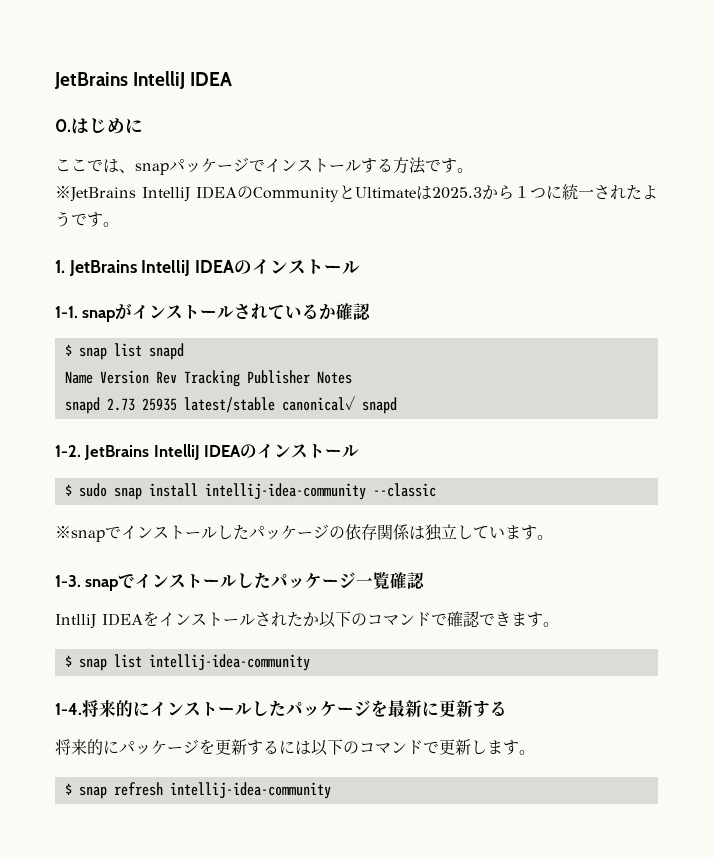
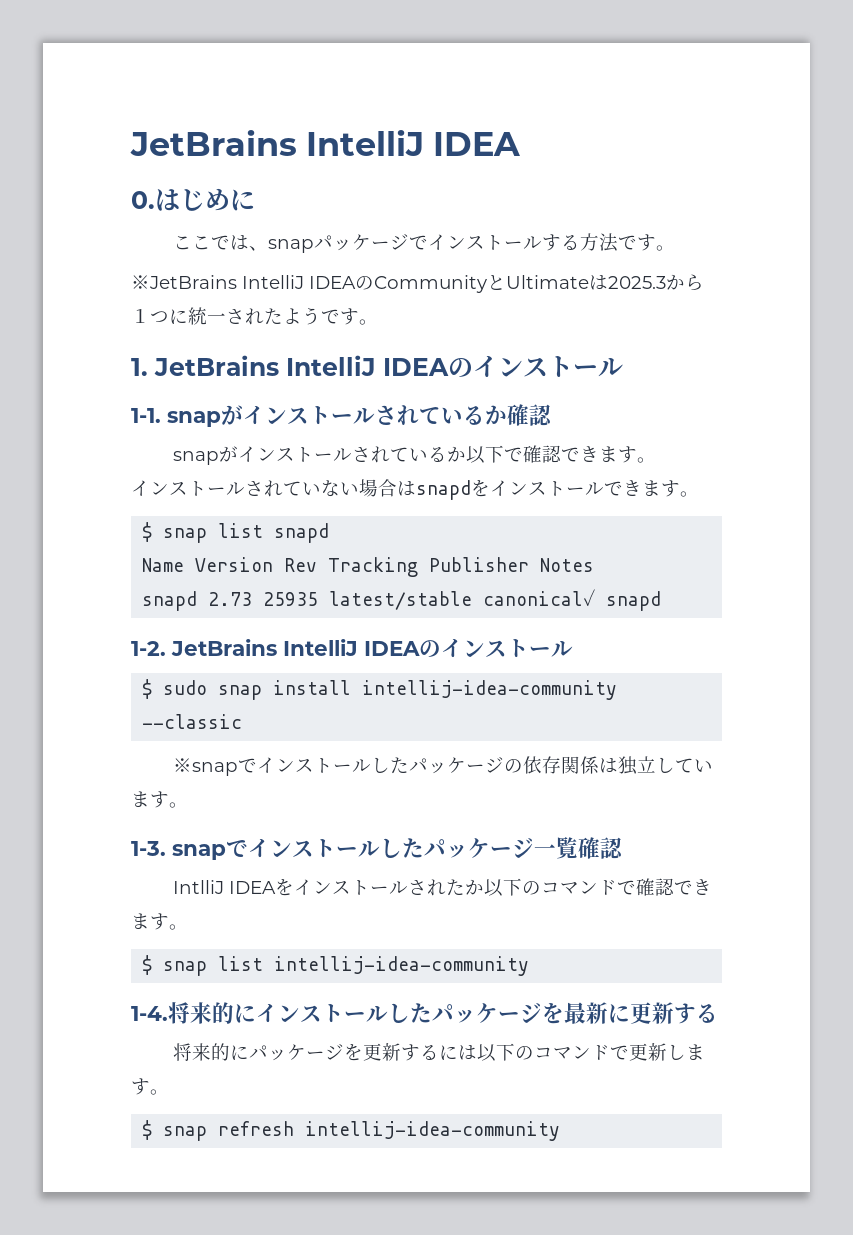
(372, 311) none -> [173,445,657,465] [131,479,699,500] // snapがインストールされているか以下で確認できます。 // インストールされていない場合はsnapdをインストールできます。

